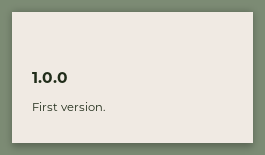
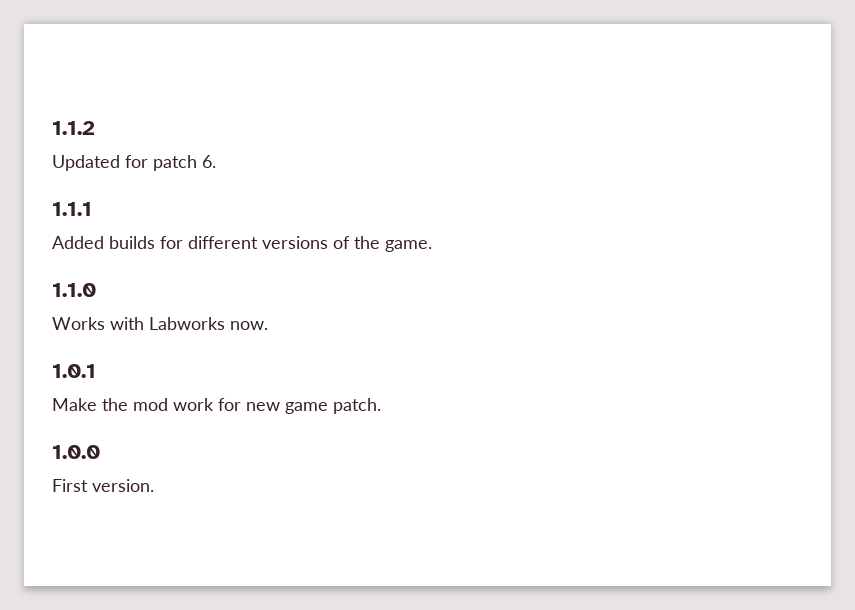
(32, 77) none -> [52,121,95,135] [52,155,216,171] [52,202,92,216] [52,236,432,252] [52,283,96,297] [52,317,268,330] [52,364,96,378] [52,398,381,414] 1.1.2 // Updated for patch 6. // 1.1.1 // Added builds for different versions of the game. // 1.1.0 // Works with Labworks now. // 1.0.1 // Make the mod work for new game patch. //

